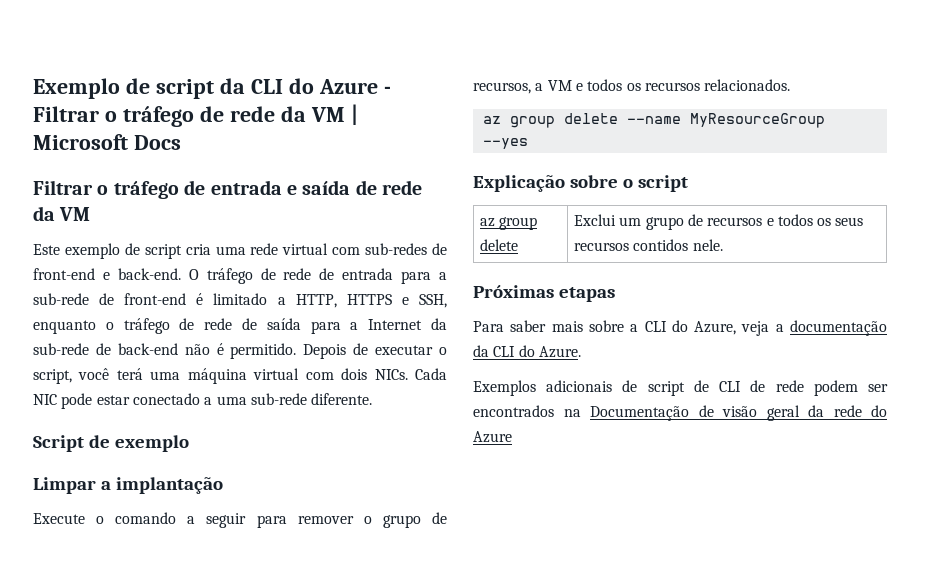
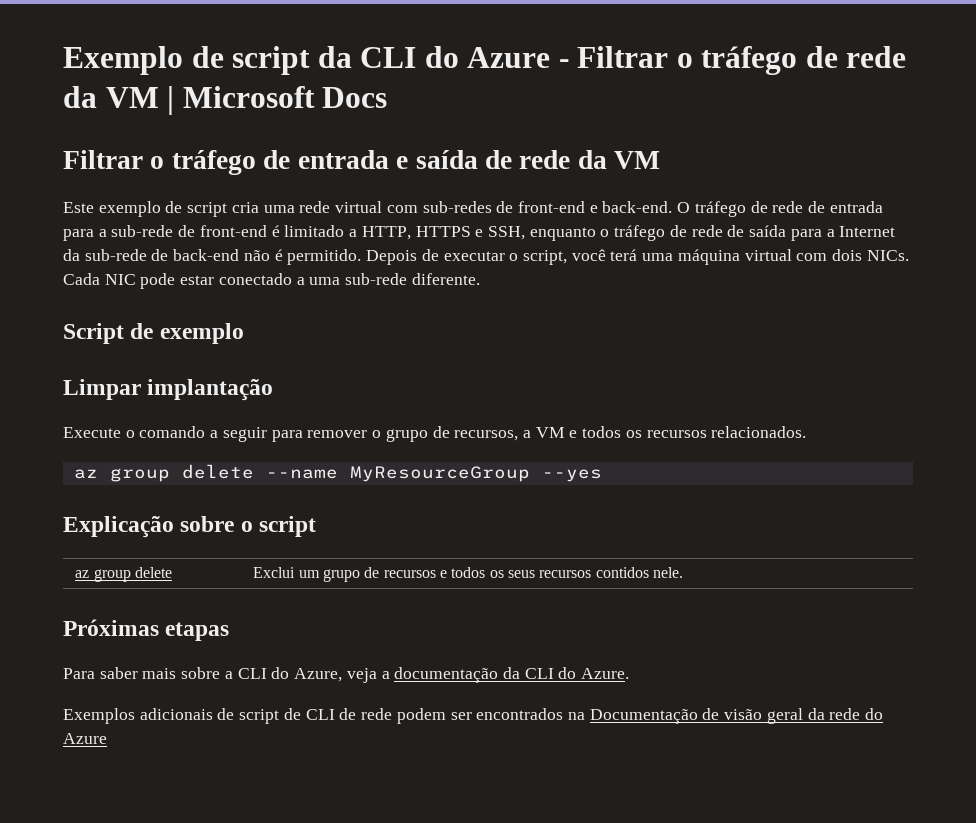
[100,481,111,490] a -> (141, 389) none

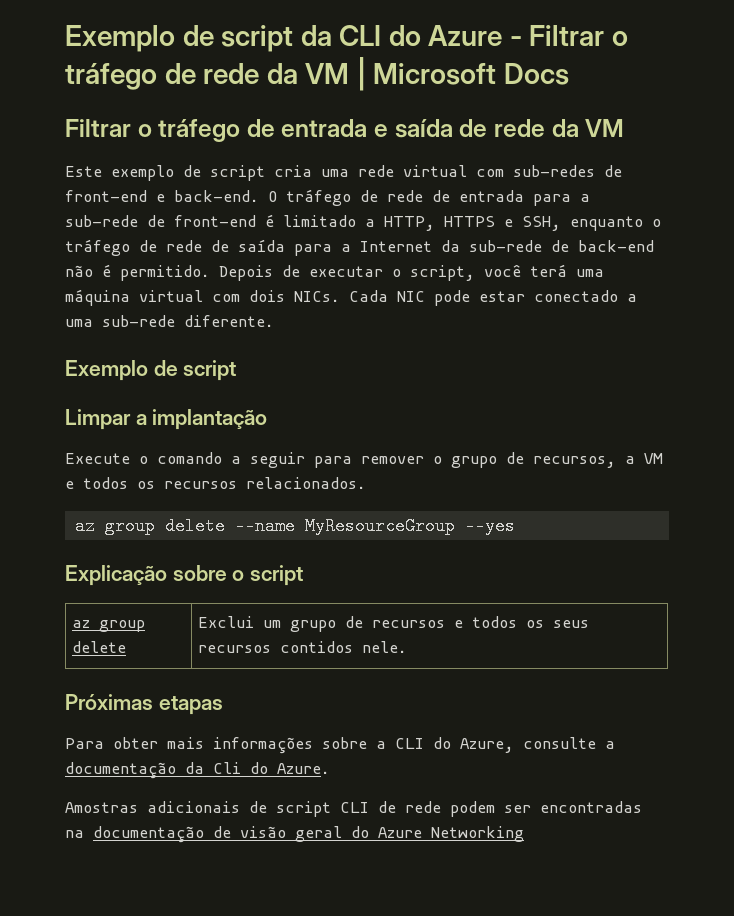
[63,323,244,344] Script de exemplo -> [65,360,237,381] Exemplo de script
(141, 389) none -> [135,414,147,425] a
[99,667,177,679] saber mais -> [113,737,313,754] obter mais informações
[346,668,377,683] veja -> [523,737,596,749] consulte
[524,668,554,679] CLI -> [213,762,241,774] Cli
[63,708,135,724] Exemplos -> [65,802,138,813] Amostras
[283,708,301,720] de -> (331, 809) none
[476,708,698,724] encontrados na Documentação -> [540,801,642,813] [65,826,204,843] encontradas na documentação
[807,708,884,720] [63,733,107,744] da rede do Azure -> [351,826,524,842] do Azure Networking

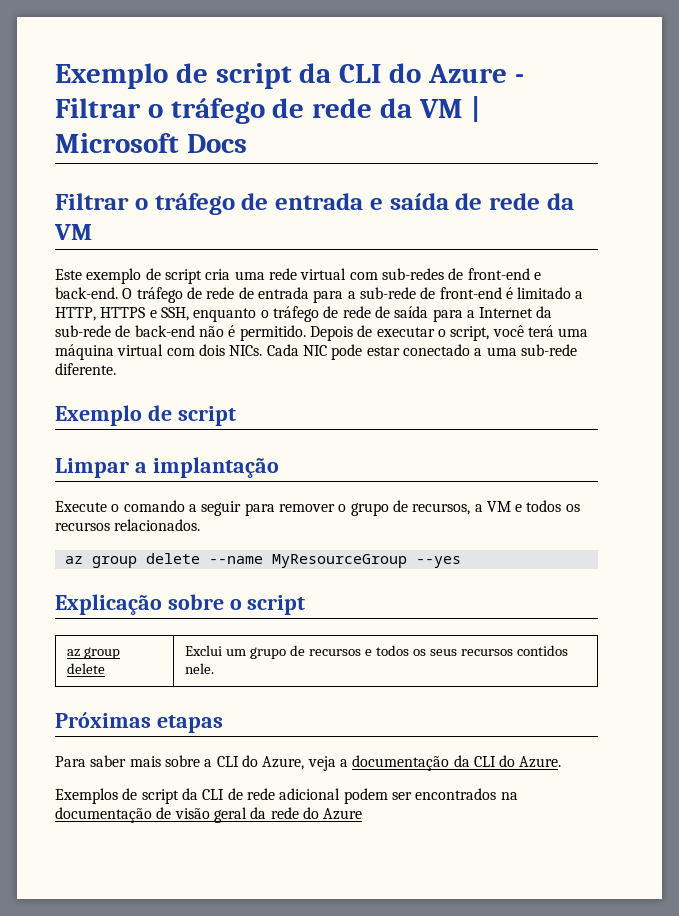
[113,737,313,754] obter mais informações -> [90,755,161,767] saber mais
[523,737,596,749] consulte -> [307,756,336,771] veja
[213,762,241,774] Cli -> [473,756,496,767] CLI
[65,801,331,817] Amostras adicionais de script -> [55,788,198,804] Exemplos de script da
(441, 807) none -> [279,788,341,800] adicional
[540,801,642,813] encontradas -> [415,788,497,800] encontrados
[351,826,524,842] do Azure Networking -> [250,807,363,820] da rede do Azure

